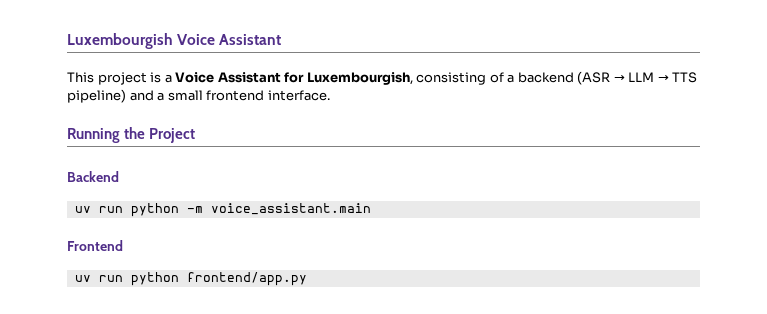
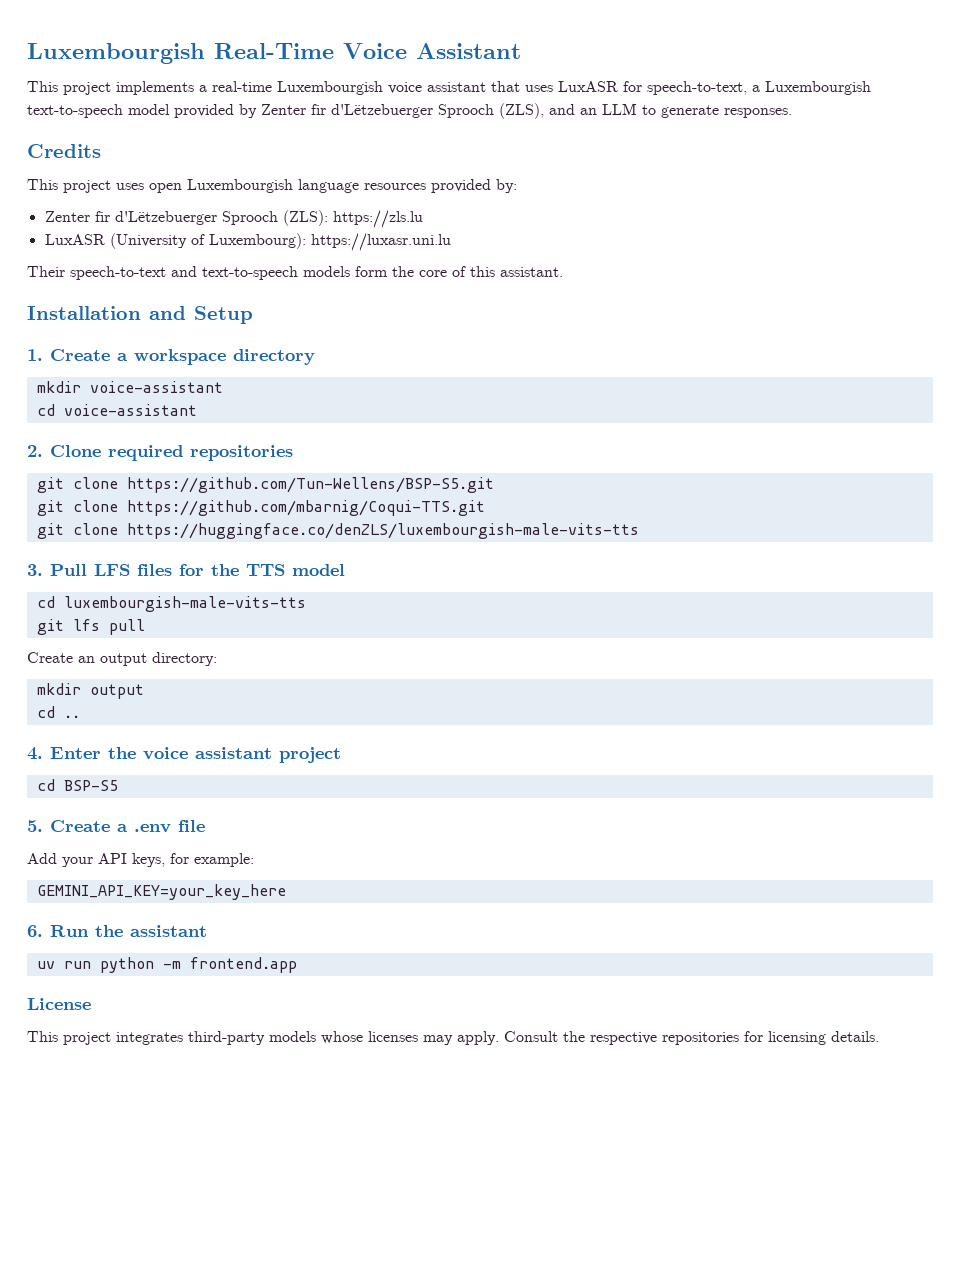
[67,33,173,49] Luxembourgish -> [27,43,334,64] Luxembourgish Real-Time
[150,71,698,85] [67,89,330,103] [67,127,196,143] [67,171,119,182] [74,203,371,217] [67,240,123,251] [74,272,307,286] is a Voice Assistant for Luxembourgish, consisting of a backend (ASR → LLM → TTS pipeline) and a small frontend interface. // Running the Project // Backend // uv run python -m voice_assistant.main // Frontend // uv run python frontend/app.py -> [116,81,871,95] [27,103,792,119] [27,144,101,158] [27,179,517,193] [44,210,423,228] [44,233,451,251] [27,266,563,280] [27,306,253,324] [27,349,315,365] [36,381,223,393] [36,404,197,416] [27,445,293,461] [36,477,494,493] [36,500,485,516] [36,523,639,539] [27,564,345,576] [36,596,306,612] [36,619,145,635] [27,652,217,666] [36,683,144,699] [36,706,80,718] [27,747,341,763] [36,779,118,791] [27,820,205,833] [27,853,254,867] [36,884,286,900] [27,925,207,937] [36,957,297,973] [27,998,91,1010] [27,1031,879,1045] implements a real-time Luxembourgish voice assistant that uses LuxASR for speech-to-text, a Luxembourgish text-to-speech model provided by Zenter fir d'Lëtzebuerger Sprooch (ZLS), and an LLM to generate responses. // Credits // This project uses open Luxembourgish language resources provided by: // Zenter fir d'Lëtzebuerger Sprooch (ZLS): https://zls.lu // LuxASR (University of Luxembourg): https://luxasr.uni.lu // Their speech-to-text and text-to-speech models form the core of this assistant. // Installation and Setup // 1. Create a workspace directory // mkdir voice-assistant // cd voice-assistant // 2. Clone required repositories // git clone https://github.com/Tun-Wellens/BSP-S5.git // git clone https://github.com/mbarnig/Coqui-TTS.git // git clone https://huggingface.co/denZLS/luxembourgish-male-vits-tts // 3. Pull LFS files for the TTS model // cd luxembourgish-male-vits-tts // git lfs pull // Create an output directory: // mkdir output // cd .. // 4. Enter the voice assistant project // cd BSP-S5 // 5. Create a .env file // Add your API keys, for example: // GEMINI_API_KEY=your_key_here // 6. Run the assistant // uv run python -m frontend.app // License // This project integrates third-party models whose licenses may apply. Consult the respective repositories for licensing details.

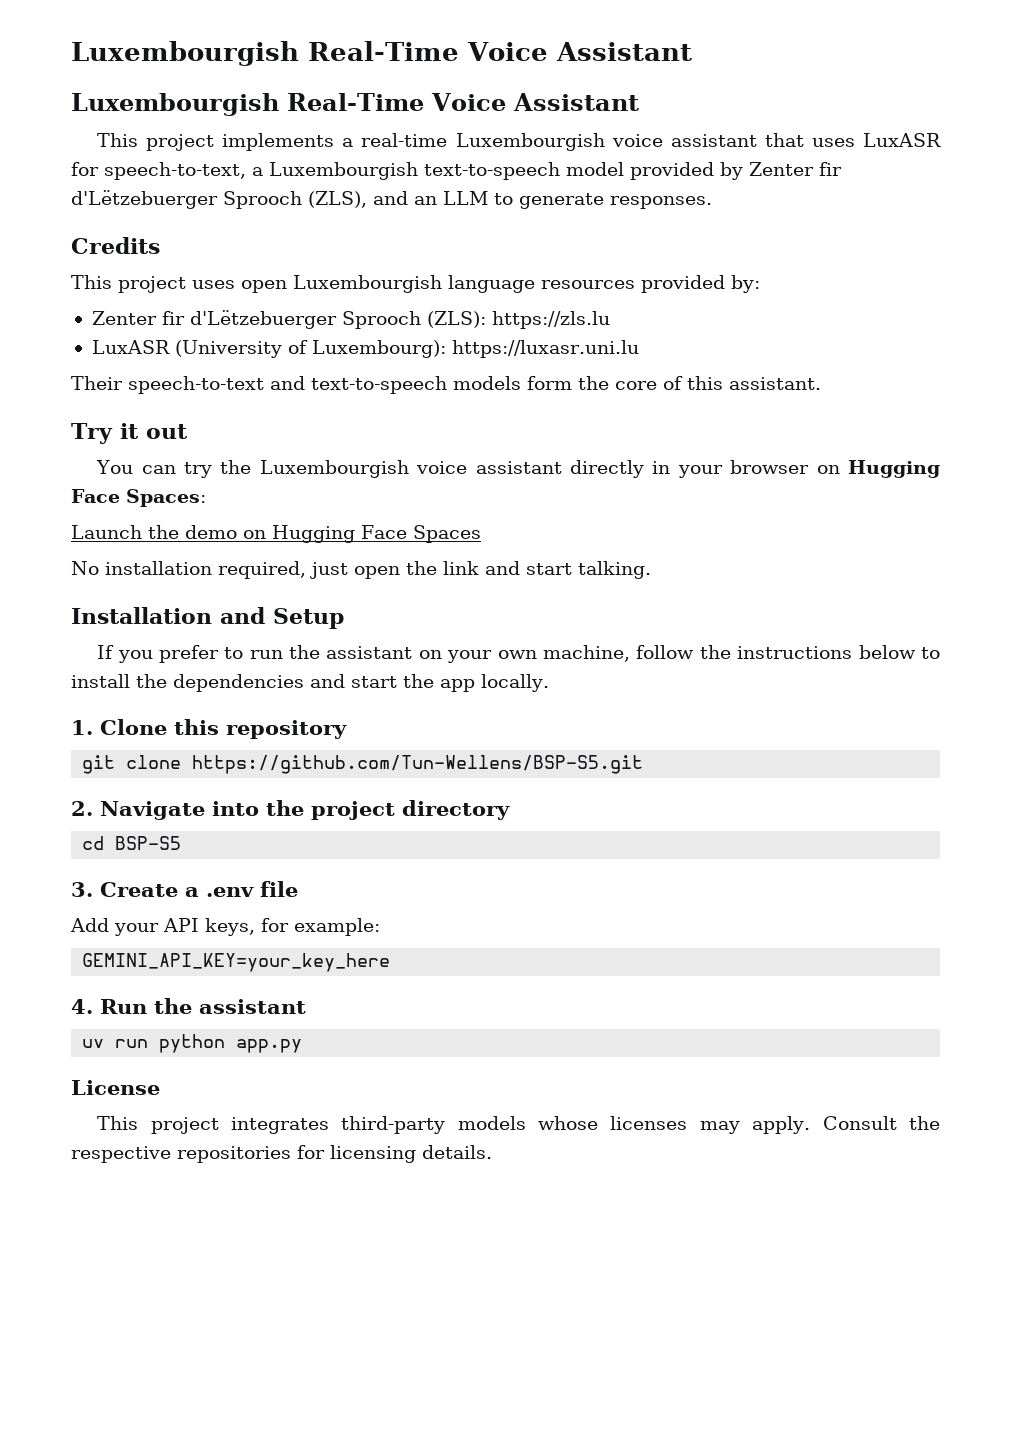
[27,43,521,64] Luxembourgish Real-Time Voice Assistant -> [71,41,692,66] [71,93,639,116] Luxembourgish Real-Time Voice Assistant // Luxembourgish Real-Time Voice Assistant
[27,306,253,324] [27,349,315,365] [36,381,223,393] [36,404,197,416] [27,445,293,461] [36,477,494,493] [36,500,485,516] [36,523,639,539] [27,564,345,576] [36,596,306,612] [36,619,145,635] [27,652,217,666] [36,683,144,699] [36,706,80,718] [27,747,341,763] Installation and Setup // 1. Create a workspace directory // mkdir voice-assistant // cd voice-assistant // 2. Clone required repositories // git clone https://github.com/Tun-Wellens/BSP-S5.git // git clone https://github.com/mbarnig/Coqui-TTS.git // git clone https://huggingface.co/denZLS/luxembourgish-male-vits-tts // 3. Pull LFS files for the TTS model // cd luxembourgish-male-vits-tts // git lfs pull // Create an output directory: // mkdir output // cd .. // 4. Enter the voice assistant project -> [71,423,188,444] [96,460,940,478] [71,489,206,507] [71,525,481,543] [71,561,651,579] [71,607,344,629] [97,645,940,663] [71,674,549,692] [71,719,347,739] [82,755,644,774] [71,800,510,820] Try it out // You can try the Luxembourgish voice assistant directly in your browser on Hugging Face Spaces: // Launch the demo on Hugging Face Spaces // No installation required, just open the link and start talking. // Installation and Setup // If you prefer to run the assistant on your own machine, follow the instructions below to install the dependencies and start the app locally. // 1. Clone this repository // git clone https://github.com/Tun-Wellens/BSP-S5.git // 2. Navigate into the project directory
[27,820,43,832] 5. -> [71,882,93,897] 3.
[27,925,43,937] 6. -> [71,999,93,1014] 4.
[162,957,297,973] -m frontend.app -> [236,1039,303,1053] app.py

